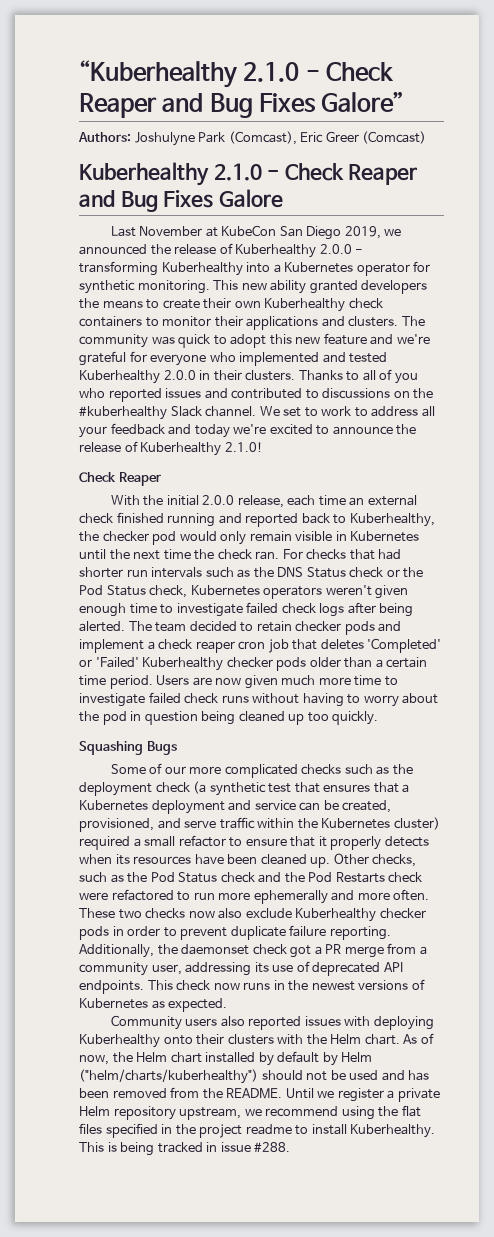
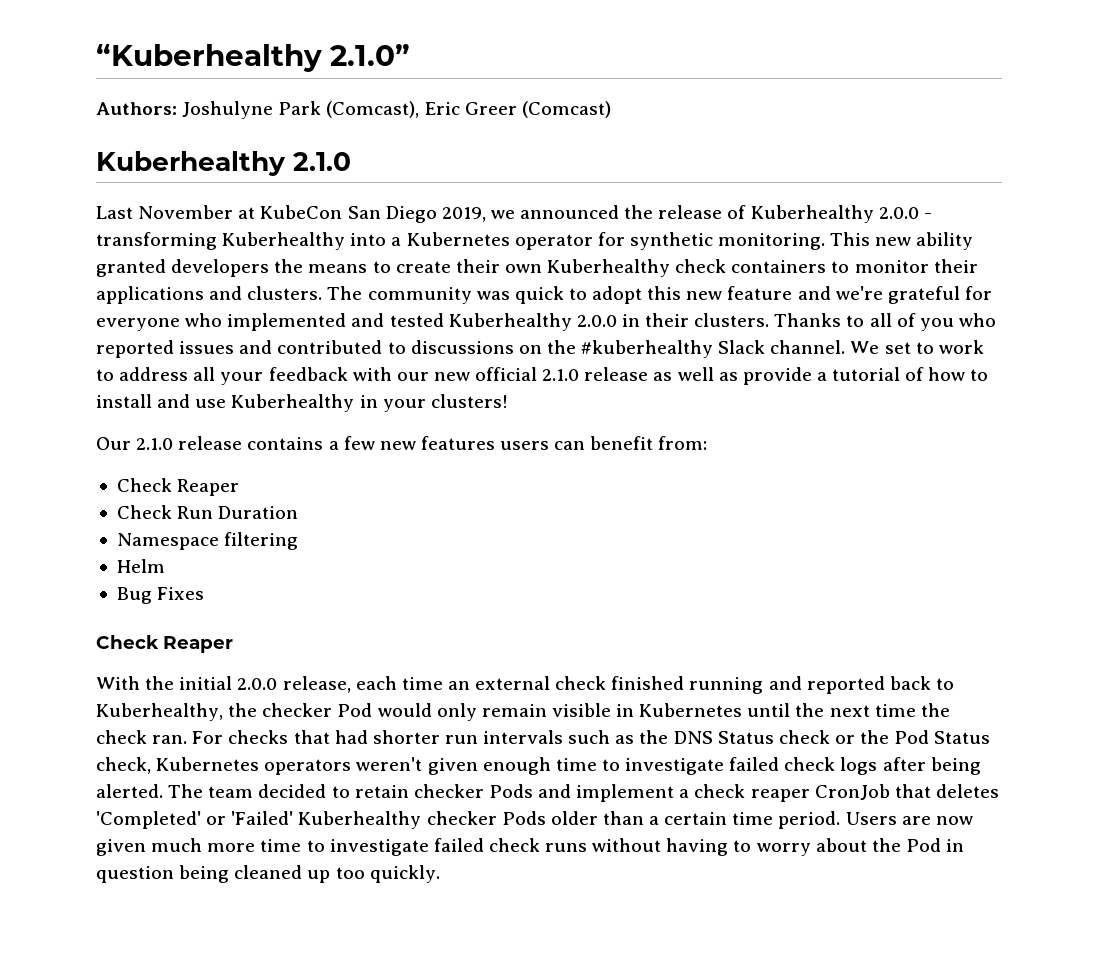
[243,62,395,82] [79,91,405,118] 2.1.0 - Check Reaper and Bug Fixes Galore” -> [330,44,410,66] 2.1.0”
[267,163,418,185] [79,189,283,212] - Check Reaper and Bug Fixes Galore -> (351, 161) none
[168,424,417,438] [79,441,263,456] and today we're excited to announce the release of Kuberhealthy 2.1.0! -> [352,367,989,385] [96,394,508,412] [96,436,708,450] [116,478,240,496] [116,505,299,519] [116,532,299,550] [116,559,165,573] [116,587,205,604] with our new official 2.1.0 release as well as provide a tutorial of how to install and use Kuberhealthy in your clusters! // Our 2.1.0 release contains a few new features users can benefit from: // Check Reaper // Check Run Duration // Namespace filtering // Helm // Bug Fixes
[152,531,177,545] pod -> [337,703,373,717] Pod
[344,621,375,635] pods -> [488,784,533,798] Pods
[238,639,289,653] cron job -> [814,784,890,800] CronJob
[276,657,307,671] pods -> [501,811,546,825] Pods
[102,711,127,725] pod -> [905,838,941,852] Pod
[79,741,177,755] [110,763,413,778] [79,781,410,796] [79,800,392,814] [79,817,440,832] [79,835,429,850] [79,853,417,868] [79,872,423,883] [79,889,430,904] [79,908,426,922] [79,925,391,940] [79,943,427,958] [79,961,403,976] [79,979,425,994] [79,998,228,1012] [110,1015,434,1030] [79,1033,434,1048] [79,1051,373,1066] [79,1069,430,1084] [79,1087,440,1102] [79,1105,421,1120] [79,1123,436,1138] [79,1142,291,1156] // Squashing Bugs // Some of our more complicated checks such as the deployment check (a synthetic test that ensures that a Kubernetes deployment and service can be created, provisioned, and serve traffic within the Kubernetes cluster) required a small refactor to ensure that it properly detects when its resources have been cleaned up. Other checks, such as the Pod Status check and the Pod Restarts check were refactored to run more ephemerally and more often. These two checks now also exclude Kuberhealthy checker pods in order to prevent duplicate failure reporting. Additionally, the daemonset check got a PR merge from a community user, addressing its use of deprecated API endpoints. This check now runs in the newest versions of Kubernetes as expected. // Community users also reported issues with deploying Kuberhealthy onto their clusters with the Helm chart. As of now, the Helm chart installed by default by Helm ("helm/charts/kuberhealthy") should not be used and has been removed from the README. Until we register a private Helm repository upstream, we recommend using the flat files specified in the project readme to install Kuberhealthy. This is being tracked in issue #288. -> (440, 874) none

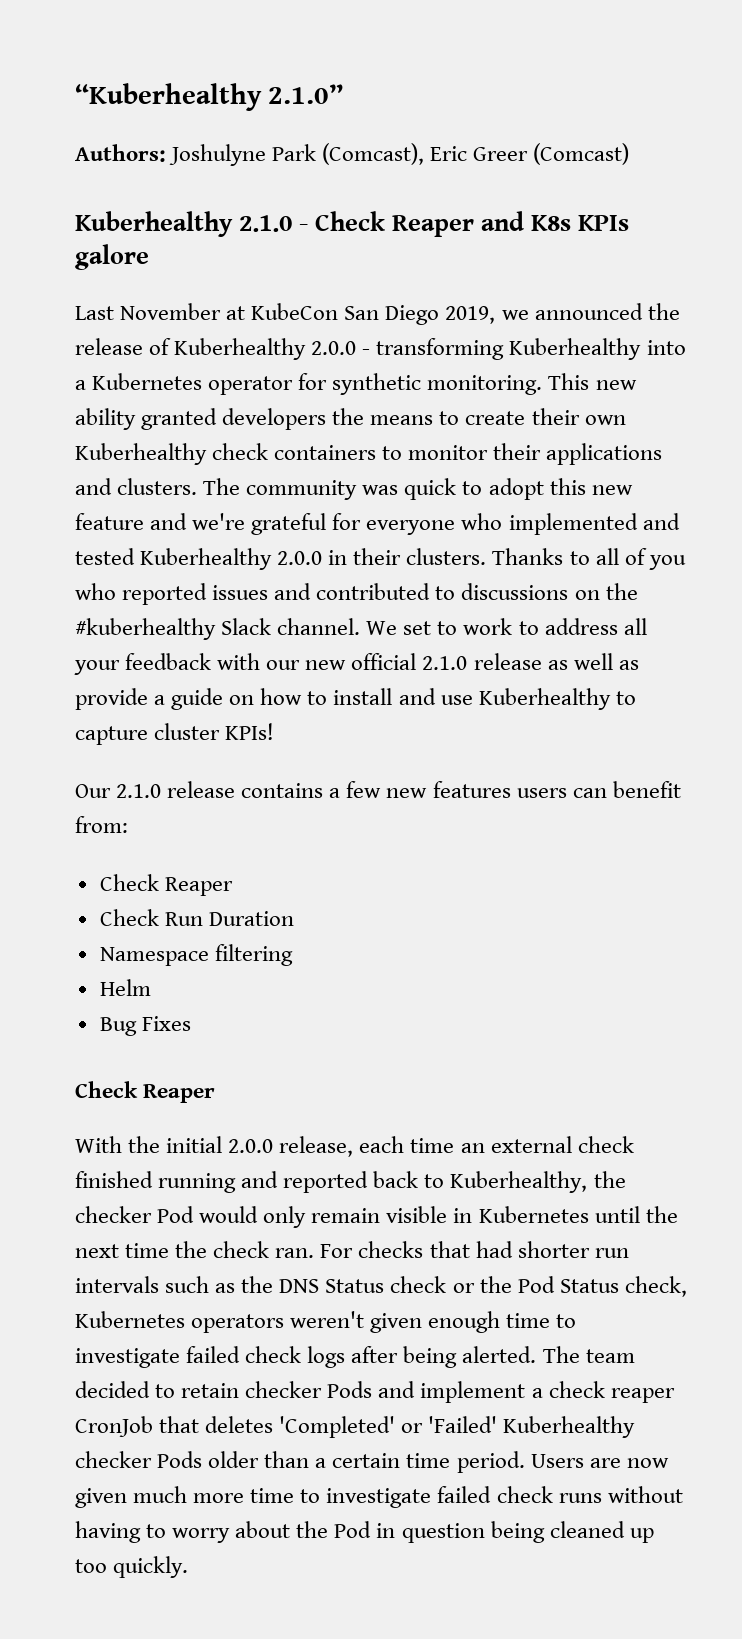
(351, 161) none -> [299,211,630,237] [75,244,149,270] - Check Reaper and K8s KPIs galore
[832,367,925,381] tutorial of -> [171,688,255,710] guide on
[359,394,508,412] in your clusters! -> [615,691,636,705] [75,723,275,745] to capture cluster KPIs!

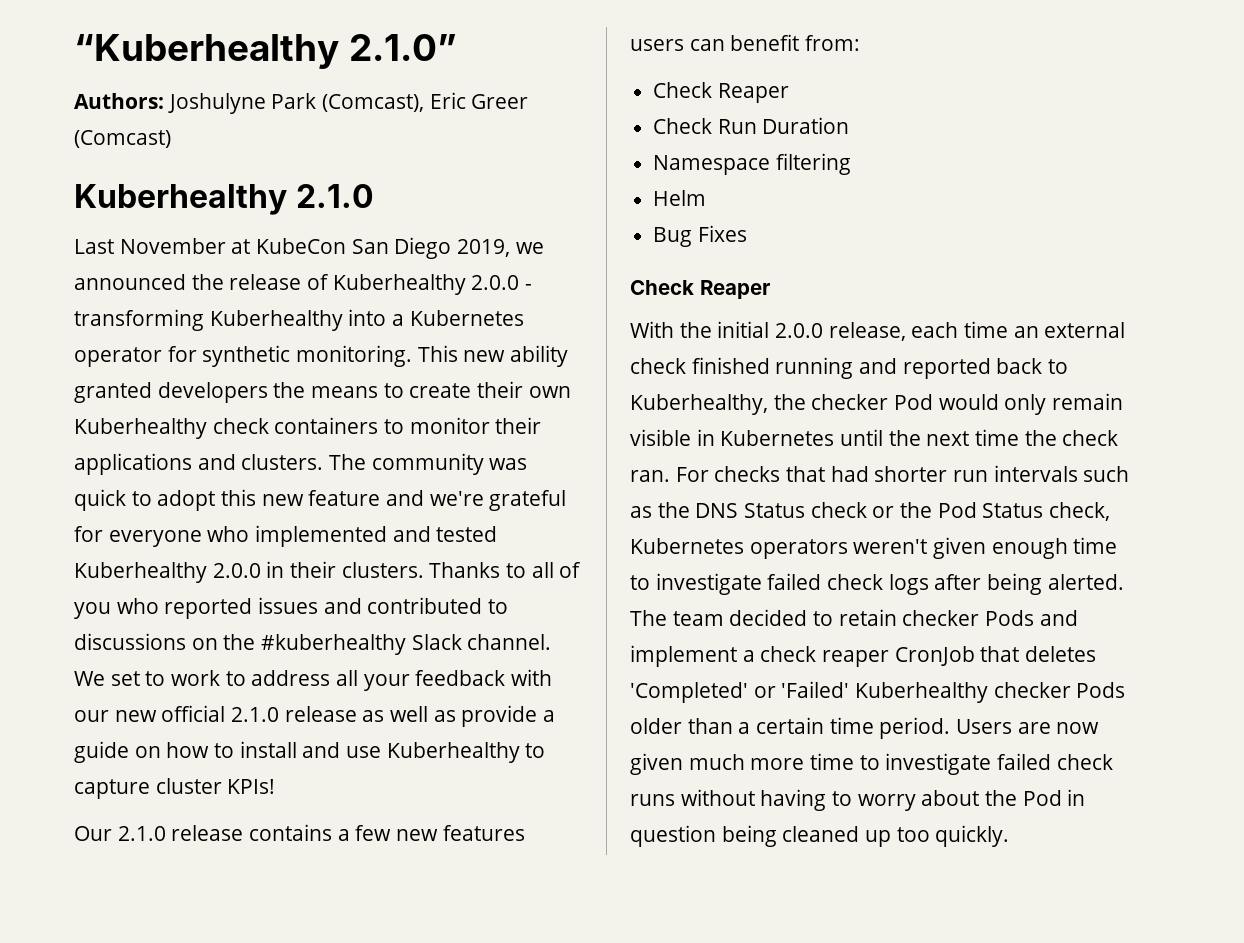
[299,211,630,237] [75,244,149,270] - Check Reaper and K8s KPIs galore -> (374, 196) none

